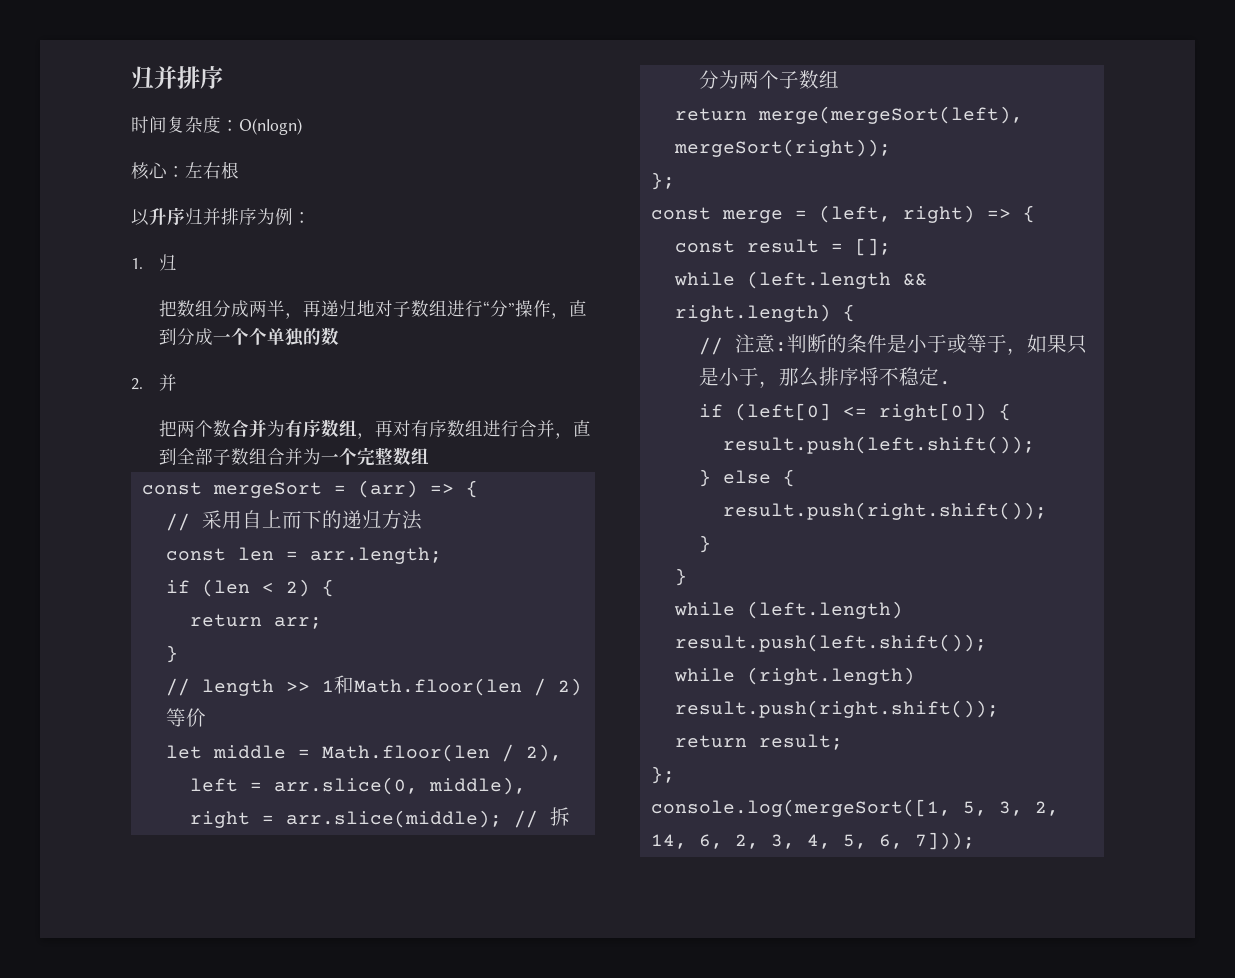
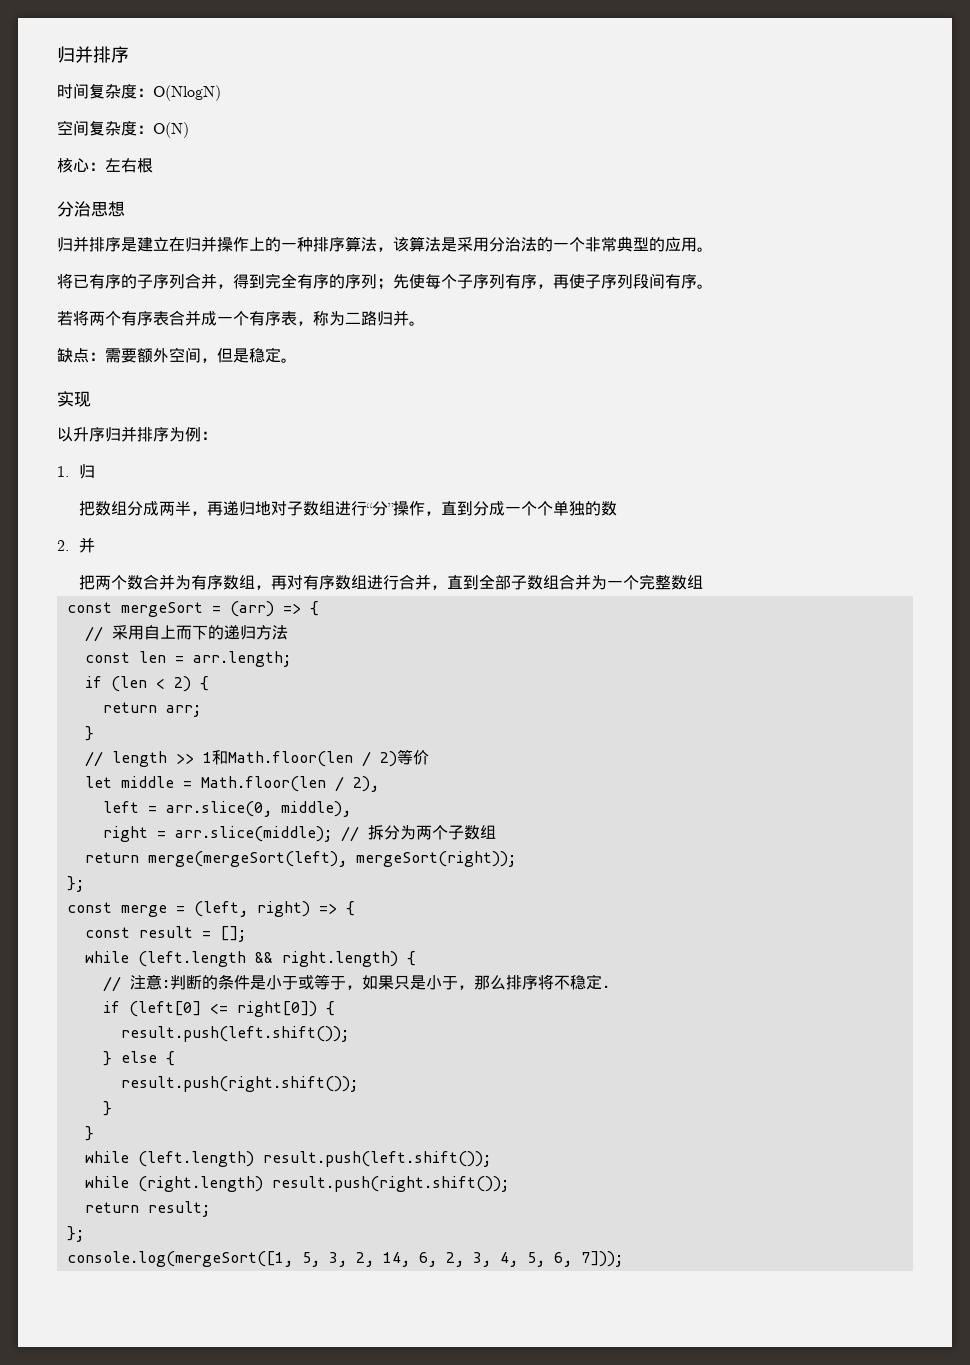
[239,118,302,135] [131,161,239,180] O(nlogn) // 核心：左右根 -> [153,85,221,101] [57,120,189,138] [57,158,153,173] [57,201,125,217] [57,236,713,252] [57,273,713,290] [57,310,425,326] [57,347,297,363] [57,391,91,407] O(NlogN) // 空间复杂度：O(N) // 核心：左右根 // 分治思想 // 归并排序是建立在归并操作上的一种排序算法，该算法是采用分治法的一个非常典型的应用。 // 将已有序的子序列合并，得到完全有序的序列；先使每个子序列有序，再使子序列段间有序。 // 若将两个有序表合并成一个有序表，称为二路归并。 // 缺点：需要额外空间，但是稳定。 // 实现

